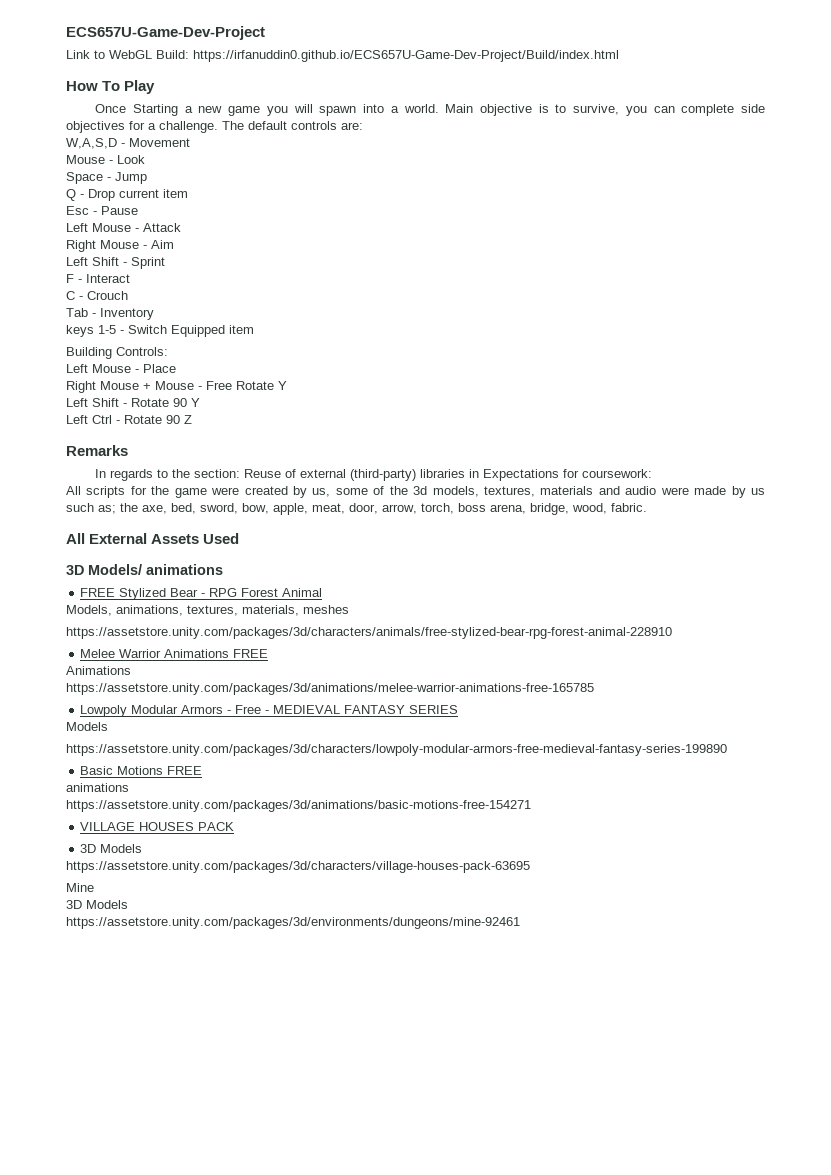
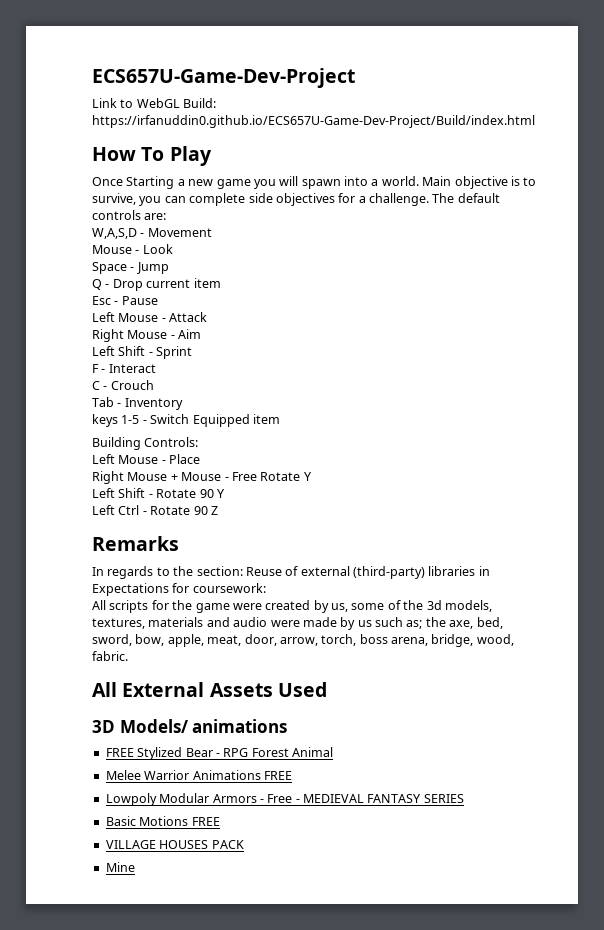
[66,605,349,616] [66,627,672,639] // Models, animations, textures, materials, meshes // https://assetstore.unity.com/packages/3d/characters/animals/free-stylized-bear-rpg-forest-animal-228910 -> (333, 752) none
[66,666,131,675] [66,683,594,695] // Animations // https://assetstore.unity.com/packages/3d/animations/melee-warrior-animations-free-165785 -> (292, 775) none
[66,722,108,731] [66,744,727,756] // Models // https://assetstore.unity.com/packages/3d/characters/lowpoly-modular-armors-free-medieval-fantasy-series-199890 -> (464, 798) none
[66,783,129,792] [66,800,531,812] // animations // https://assetstore.unity.com/packages/3d/animations/basic-motions-free-154271 -> (220, 821) none
[80,844,143,853] [66,861,530,873] [66,883,94,892] [66,900,128,909] [66,917,520,929] 3D Models // https://assetstore.unity.com/packages/3d/characters/village-houses-pack-63695 // Mine // 3D Models // https://assetstore.unity.com/packages/3d/environments/dungeons/mine-92461 -> [105,862,135,872] Mine

